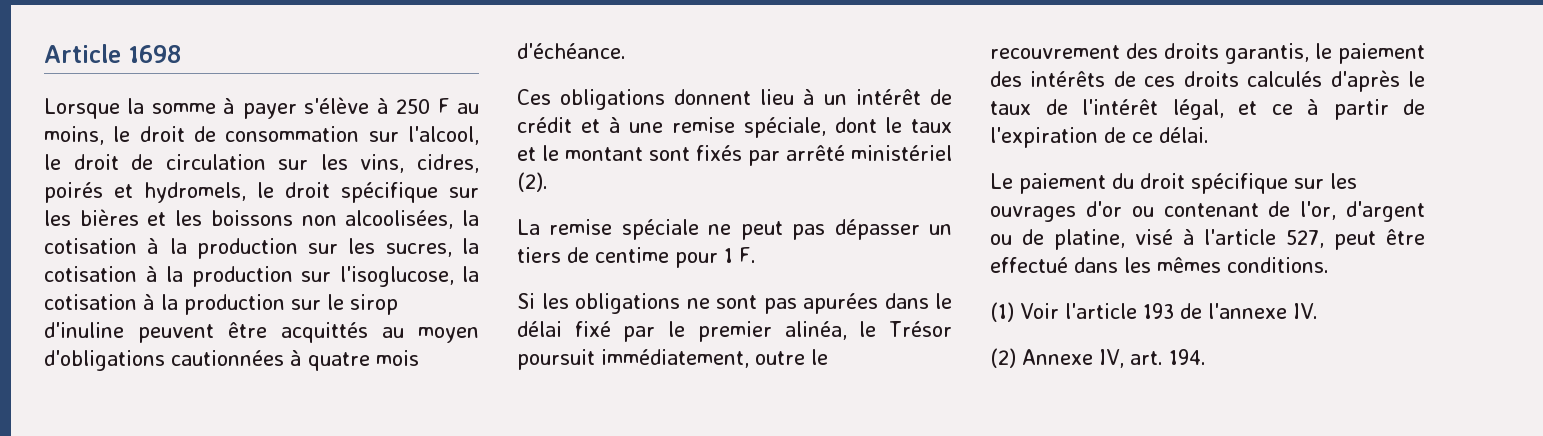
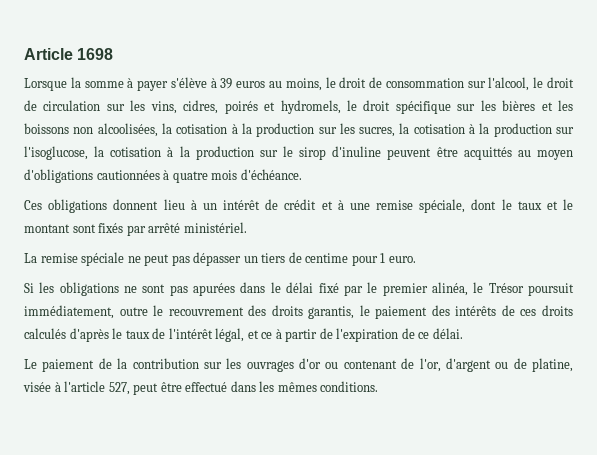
[396,98,450,114] 250 F -> [220,78,266,89] 39 euros
[851,145,952,161] [517,172,548,192] ministériel (2). -> [183,222,247,233] ministériel.
[739,247,756,263] F. -> [388,256,416,263] euro.
[1112,173,1288,194] du droit spécifique -> [98,358,199,369] de la contribution
[1134,229,1173,245] visé -> [23,382,51,392] visée
[990,302,1318,322] [990,348,1206,368] // (1) Voir l'article 193 de l'annexe IV. // (2) Annexe IV, art. 194. -> (379, 386) none

